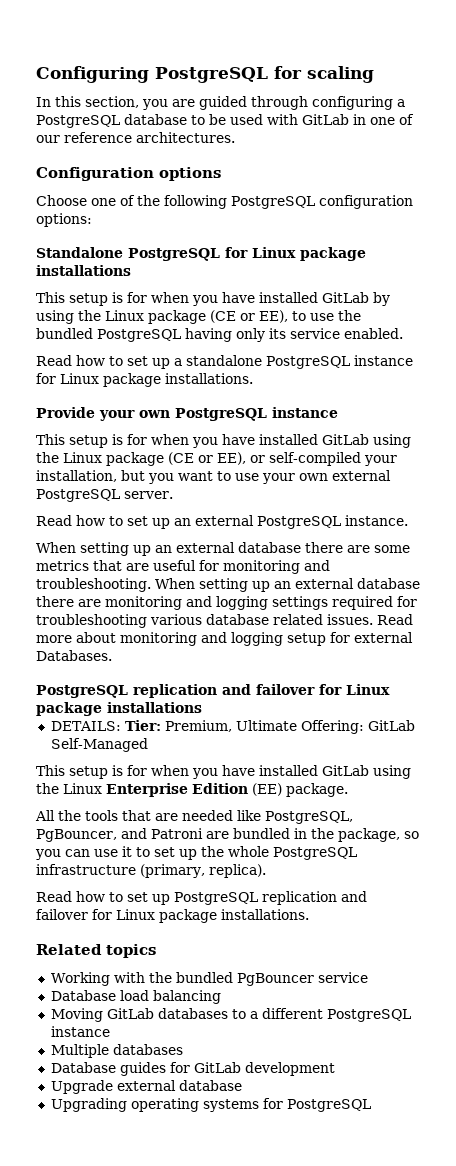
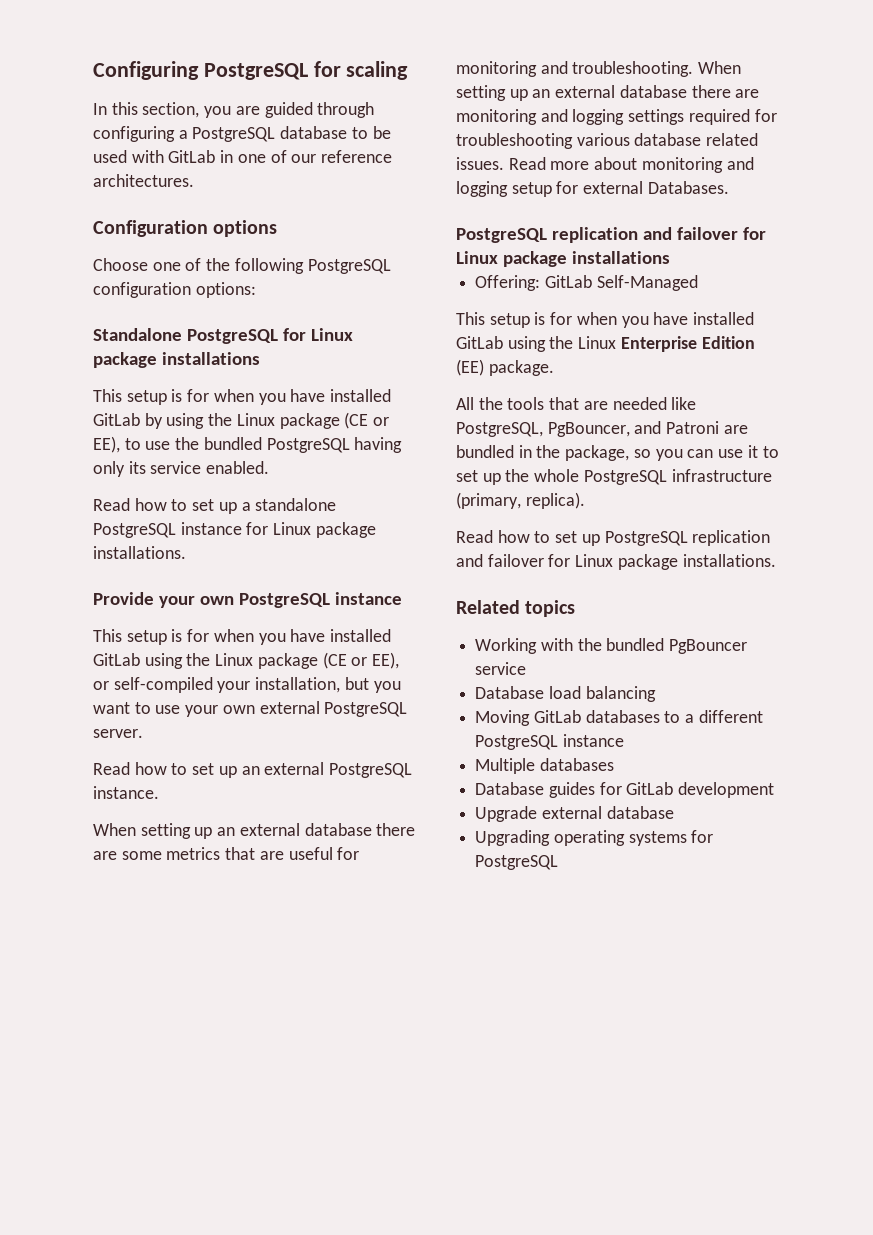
[50,720,297,732] DETAILS: Tier: Premium, Ultimate -> (670, 257) none

